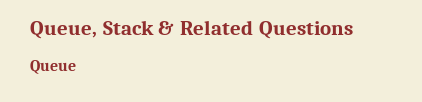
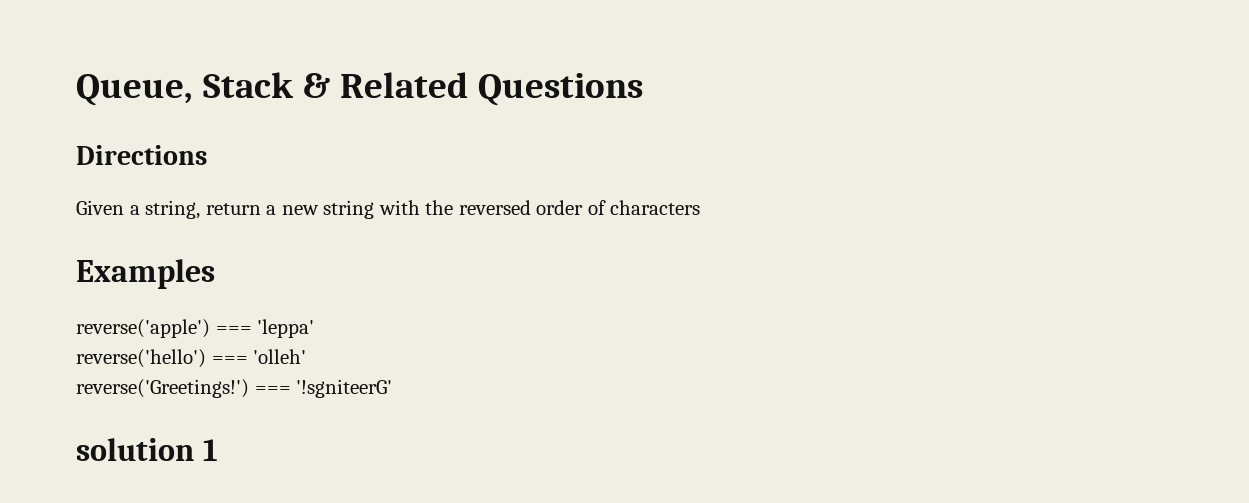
[30,60,76,74] Queue -> [76,145,207,165] [76,200,701,219] [76,259,215,289] [76,319,315,338] [76,349,307,368] [76,379,393,398] [76,438,218,461] Directions // Given a string, return a new string with the reversed order of characters // Examples // reverse('apple') === 'leppa' // reverse('hello') === 'olleh' // reverse('Greetings!') === '!sgniteerG' // solution 1

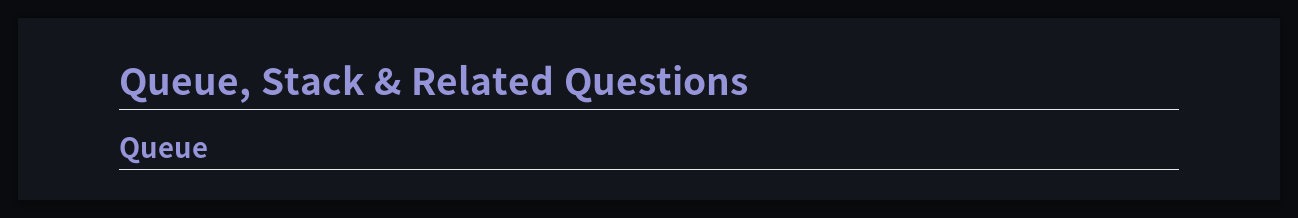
[76,145,207,165] [76,200,701,219] [76,259,215,289] [76,319,315,338] [76,349,307,368] [76,379,393,398] [76,438,218,461] Directions // Given a string, return a new string with the reversed order of characters // Examples // reverse('apple') === 'leppa' // reverse('hello') === 'olleh' // reverse('Greetings!') === '!sgniteerG' // solution 1 -> [119,137,208,164] Queue

